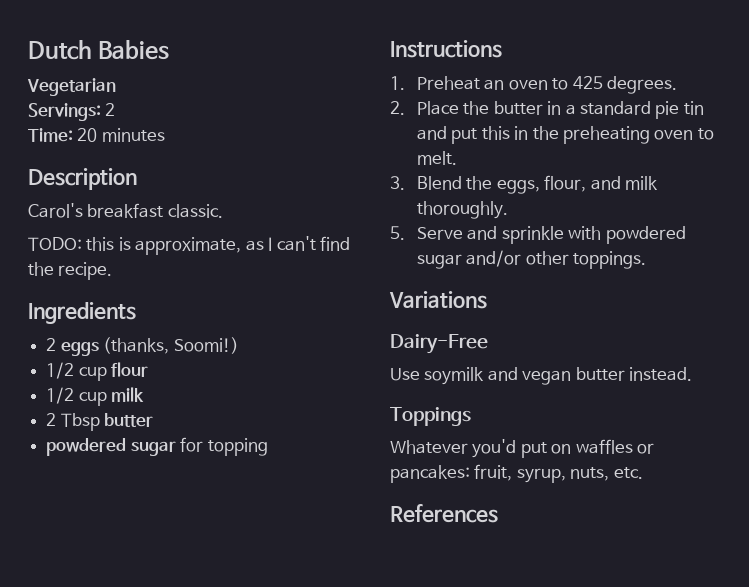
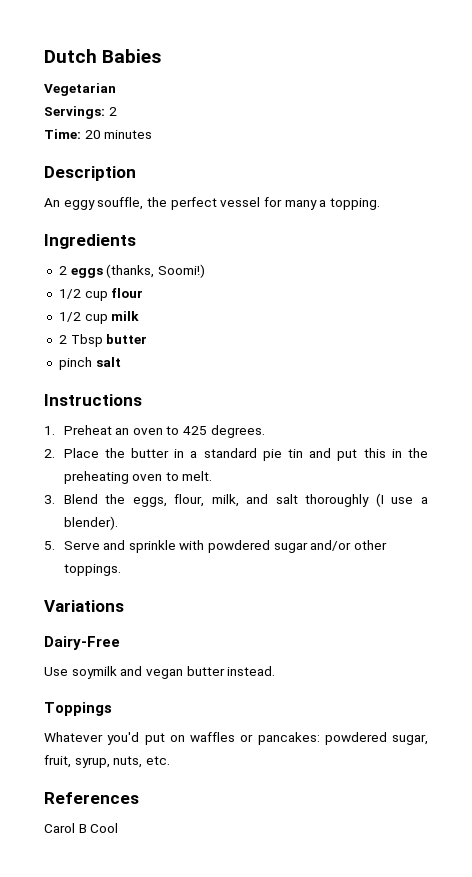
[28,203,223,218] [28,236,351,255] [28,262,113,280] Carol's breakfast classic. // TODO: this is approximate, as I can't find the recipe. -> [44,197,380,210] An eggy souffle, the perfect vessel for many a topping.
[46,437,268,456] powdered sugar for topping -> [58,357,121,370] pinch salt
[590,176,659,190] [416,201,508,219] and milk thoroughly. -> [211,493,429,507] [63,516,118,530] milk, and salt thoroughly (I use a blender).
(470, 474) none -> [324,732,428,745] powdered sugar,
(498, 513) none -> [44,823,119,833] // Carol B Cool

